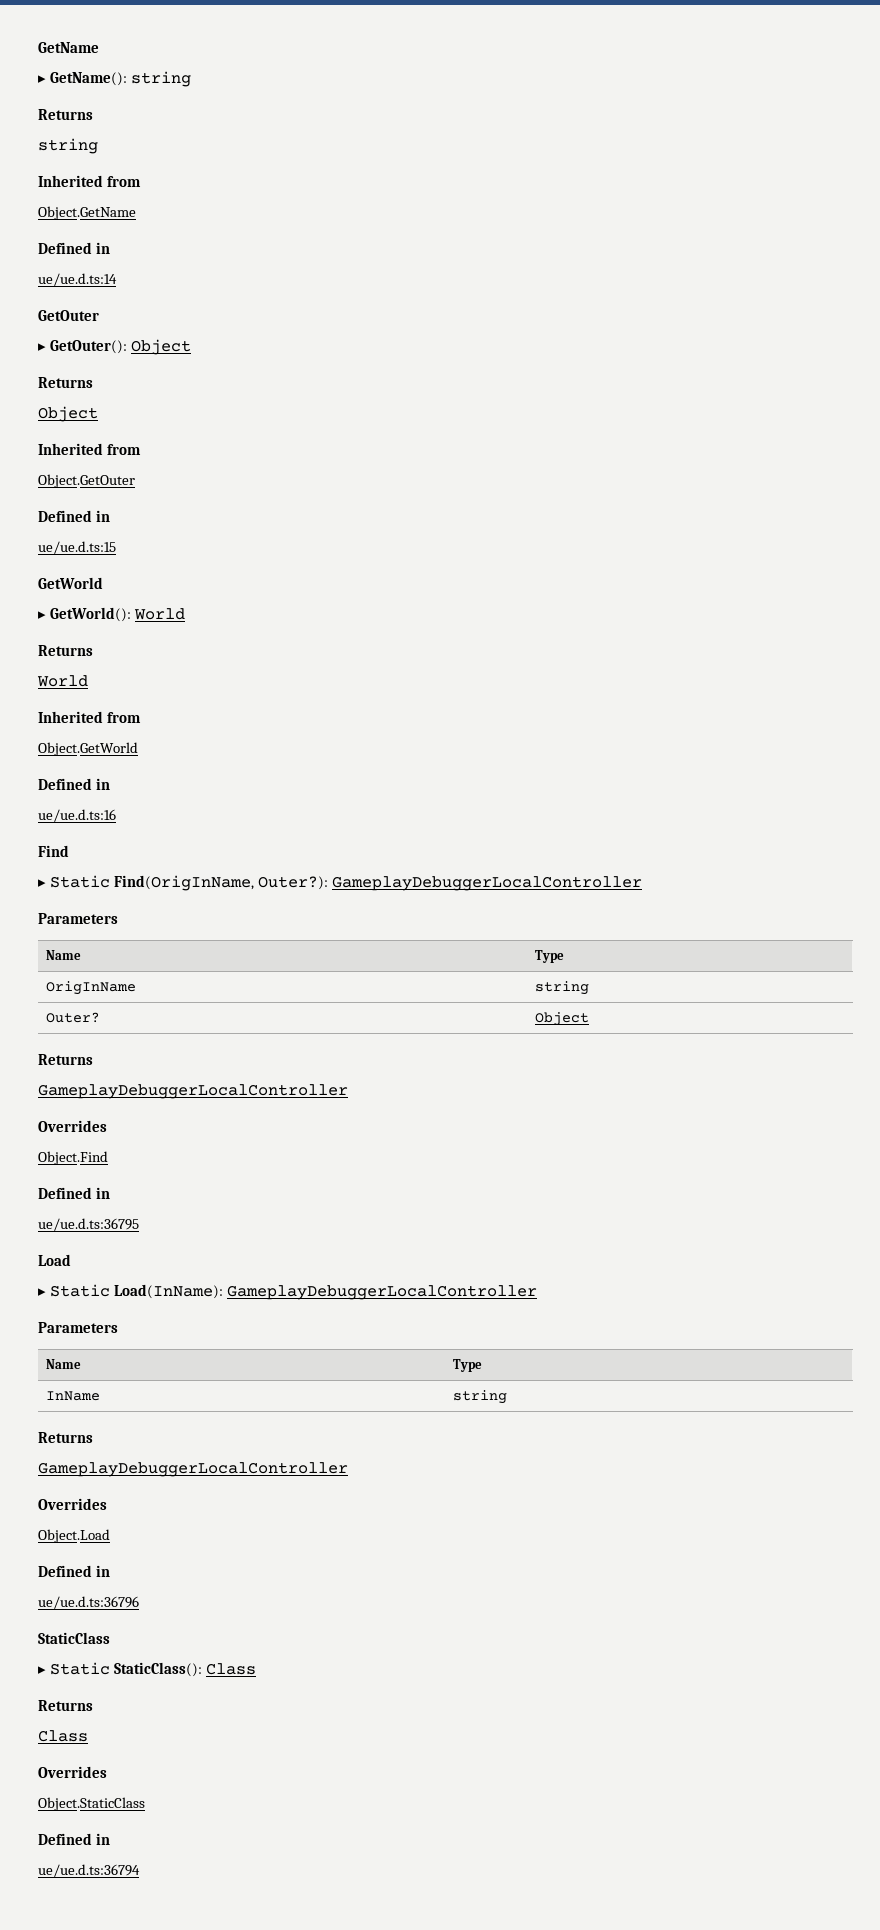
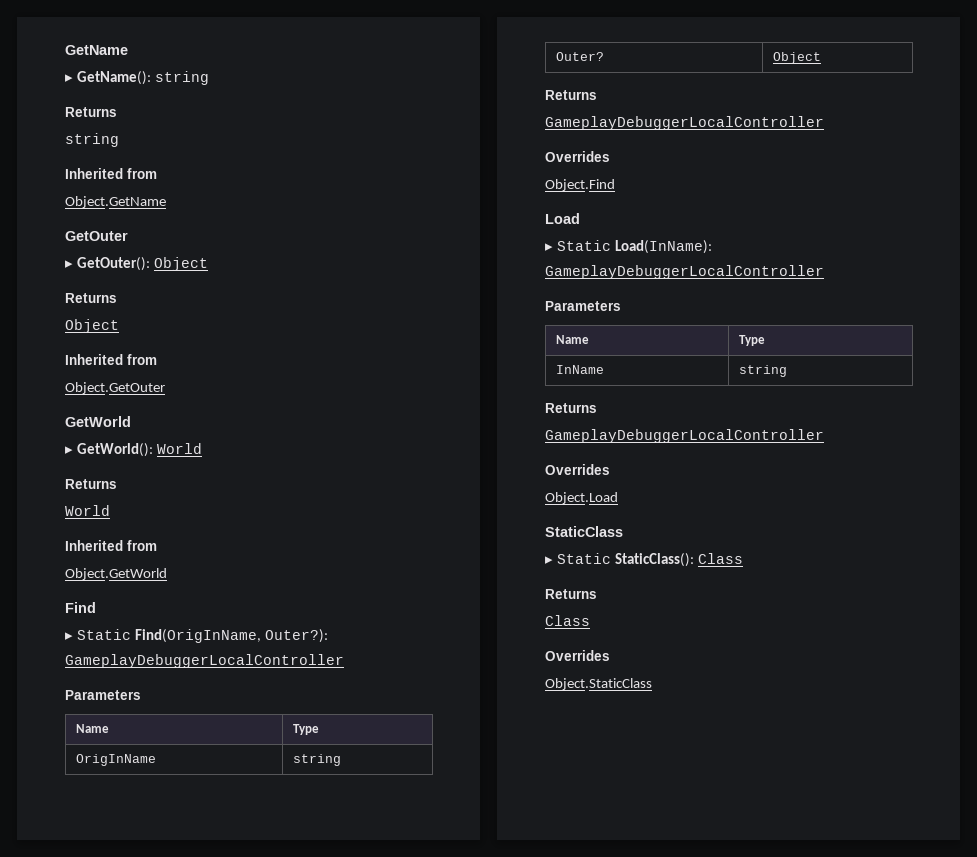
[38,242,110,254] [38,273,117,286] // Defined in // ue/ue.d.ts:14 -> (166, 202) none
[38,510,110,522] [38,541,116,554] // Defined in // ue/ue.d.ts:15 -> (165, 388) none
[38,778,110,790] [38,809,116,822] // Defined in // ue/ue.d.ts:16 -> (167, 574) none
[38,1187,110,1199] [38,1218,139,1231] // Defined in // ue/ue.d.ts:36795 -> (615, 185) none
[38,1565,110,1577] [38,1596,139,1609] // Defined in // ue/ue.d.ts:36796 -> (618, 498) none
[38,1833,110,1845] [38,1864,140,1877] // Defined in // ue/ue.d.ts:36794 -> (652, 684) none

